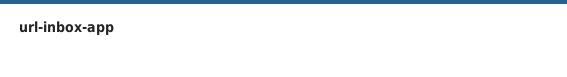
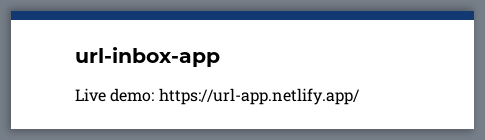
(114, 28) none -> [75,88,360,105] // Live demo: https://url-app.netlify.app/

